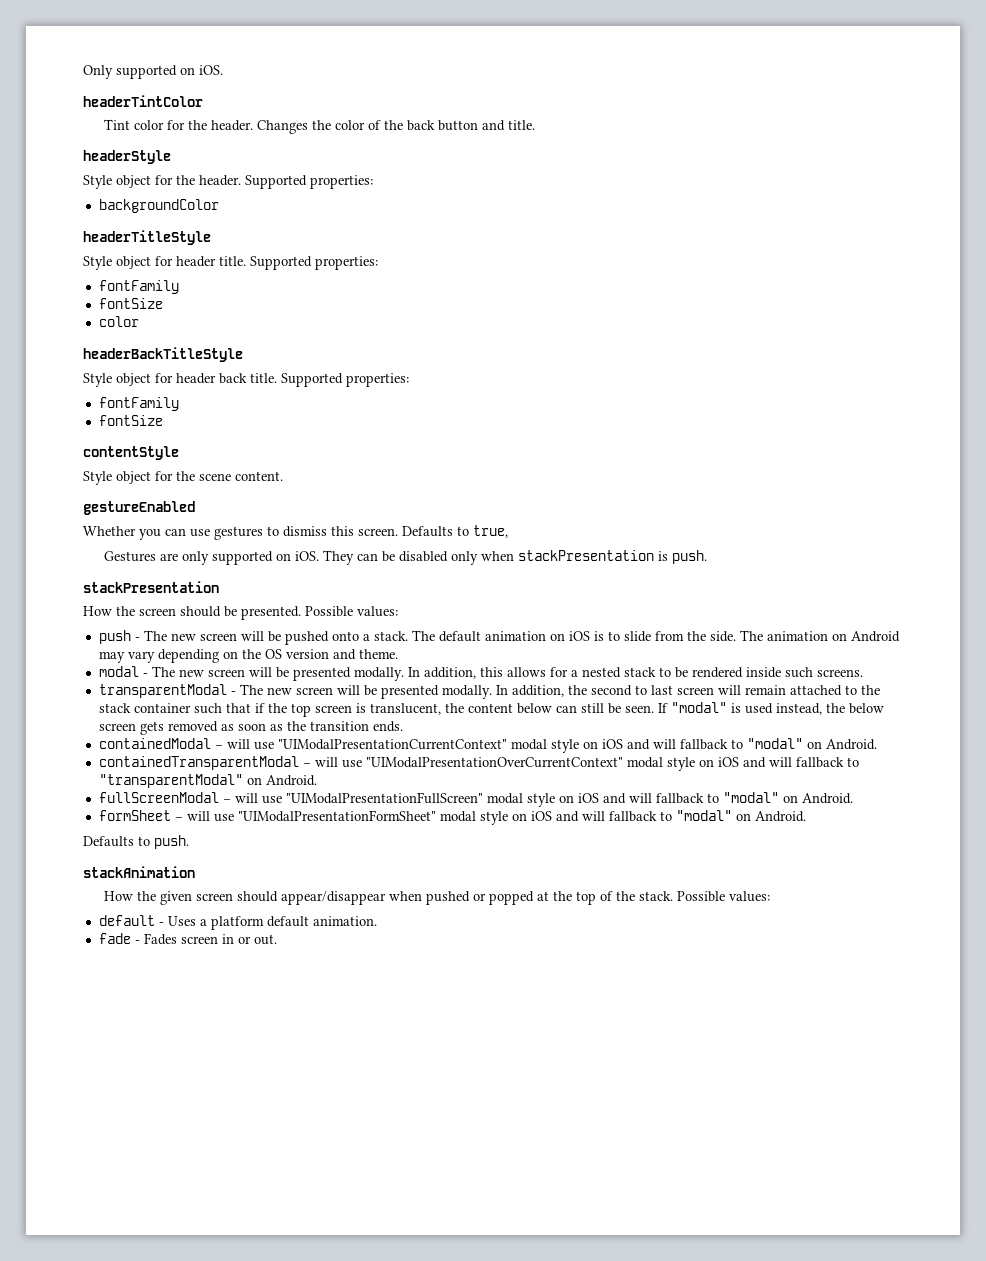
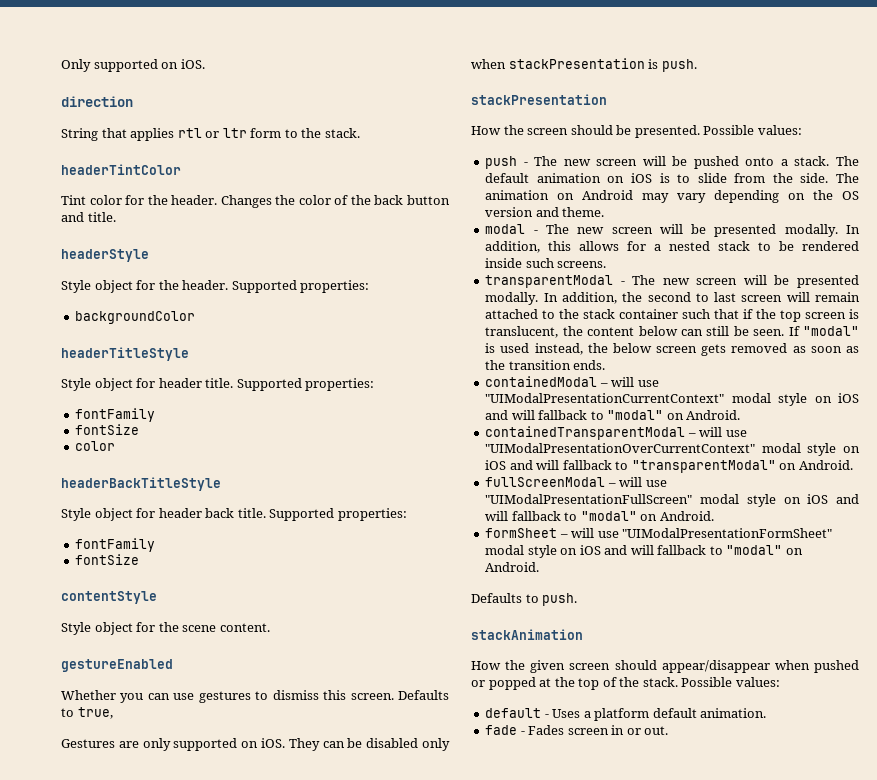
(223, 70) none -> [61,96,133,107] [61,128,360,141] // direction // String that applies rtl or ltr form to the stack.

